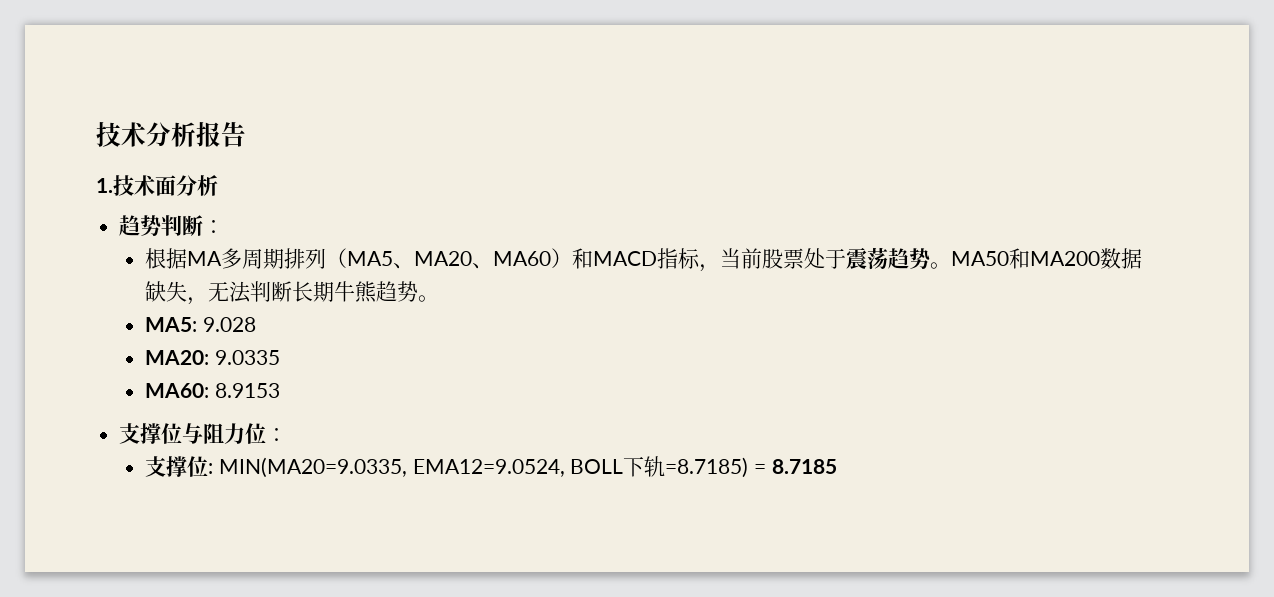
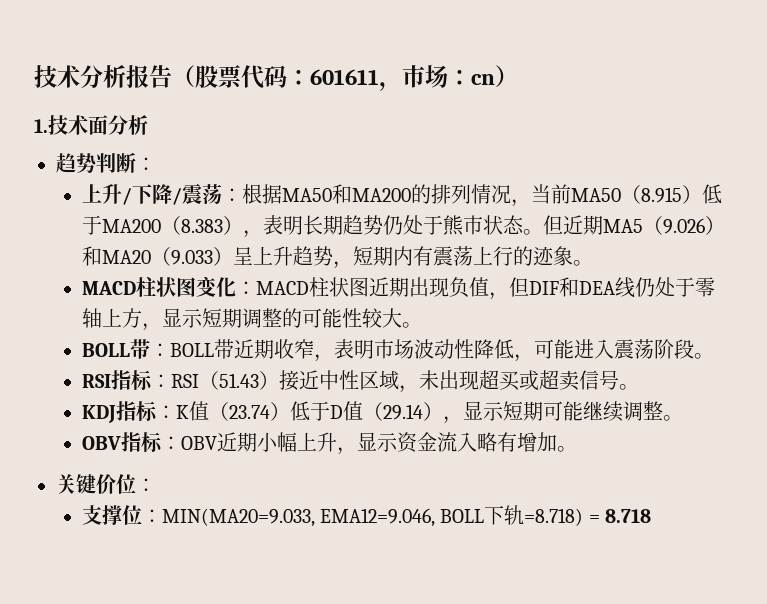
(246, 134) none -> [172,65,518,91] （股票代码：601611，市场：cn）
[145,247,1143,272] [145,281,440,305] [145,317,256,332] [145,350,280,365] [145,383,280,398] [119,423,288,444] [145,456,837,478] 根据MA多周期排列（MA5、MA20、MA60）和MACD指标，当前股票处于震荡趋势。MA50和MA200数据缺失，无法判断长期牛熊趋势。 // MA5: 9.028 // MA20: 9.0335 // MA60: 8.9153 // 支撑位与阻力位： // 支撑位: MIN(MA20=9.0335, EMA12=9.0524, BOLL下轨=8.7185) = 8.7185 -> [81,183,722,207] [81,215,725,238] [81,246,593,269] [81,276,715,300] [81,308,422,331] [81,339,714,362] [81,370,639,393] [81,401,683,424] [81,432,577,455] [56,474,156,494] [81,505,652,527] 上升/下降/震荡：根据MA50和MA200的排列情况，当前MA50（8.915）低于MA200（8.383），表明长期趋势仍处于熊市状态。但近期MA5（9.026）和MA20（9.033）呈上升趋势，短期内有震荡上行的迹象。 // MACD柱状图变化：MACD柱状图近期出现负值，但DIF和DEA线仍处于零轴上方，显示短期调整的可能性较大。 // BOLL带：BOLL带近期收窄，表明市场波动性降低，可能进入震荡阶段。 // RSI指标：RSI（51.43）接近中性区域，未出现超买或超卖信号。 // KDJ指标：K值（23.74）低于D值（29.14），显示短期可能继续调整。 // OBV指标：OBV近期小幅上升，显示资金流入略有增加。 // 关键价位： // 支撑位：MIN(MA20=9.033, EMA12=9.046, BOLL下轨=8.718) = 8.718

